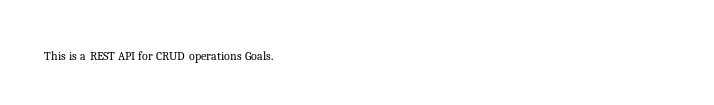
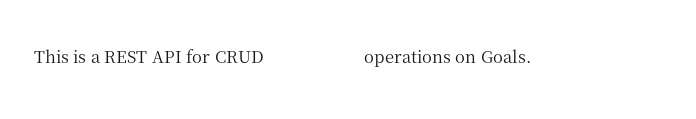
(242, 57) none -> [455,54,477,63] on

